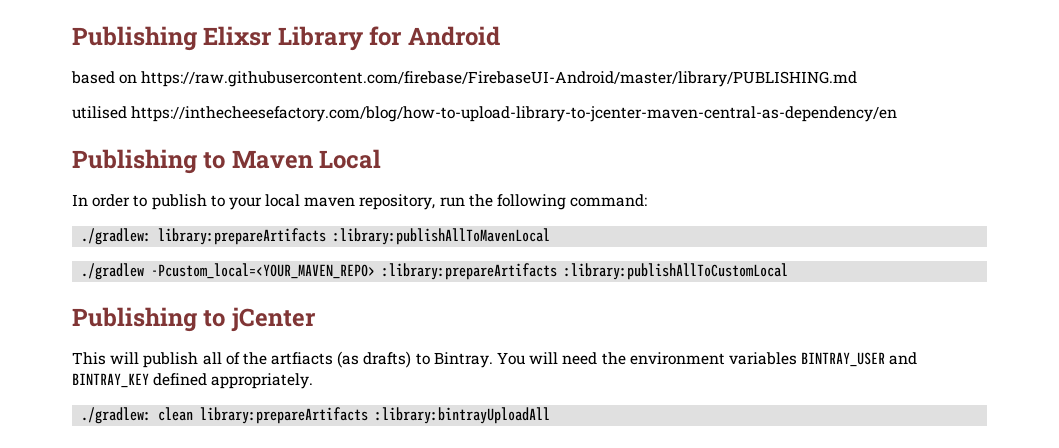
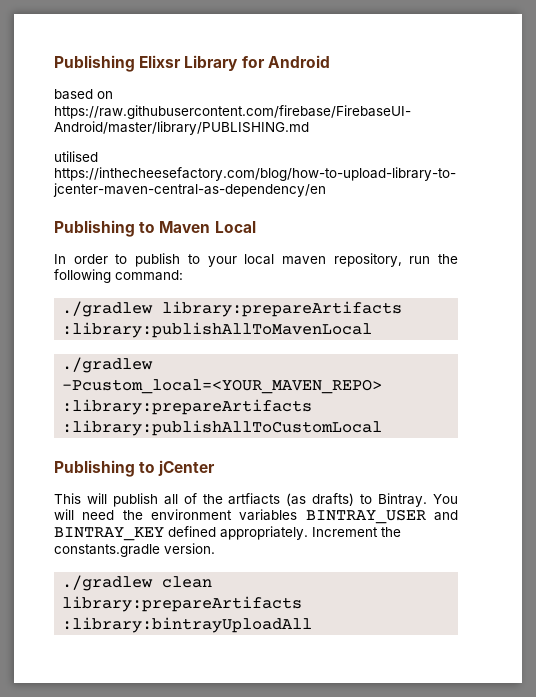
[81,228,152,245] ./gradlew: -> [62,301,154,317] ./gradlew
[81,407,152,424] // ./gradlew: -> [312,527,401,537] [54,543,215,557] [62,575,154,591] Increment the constants.gradle version. // ./gradlew

